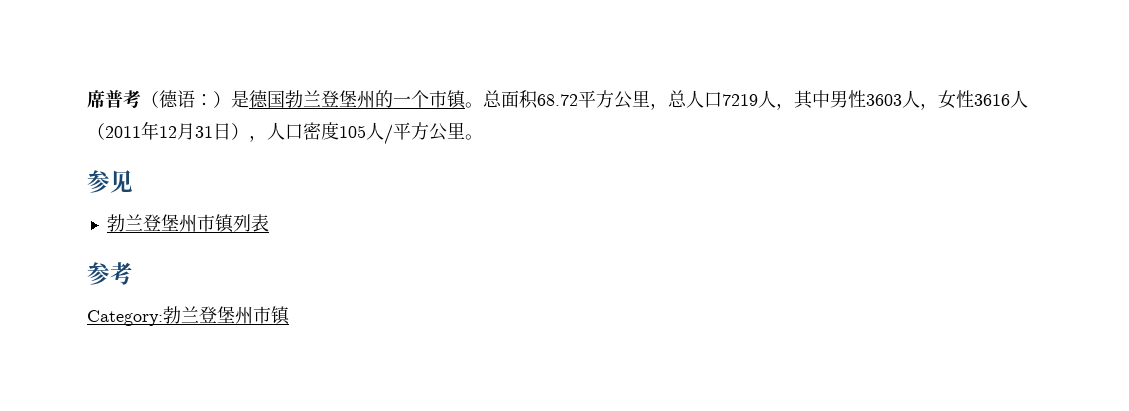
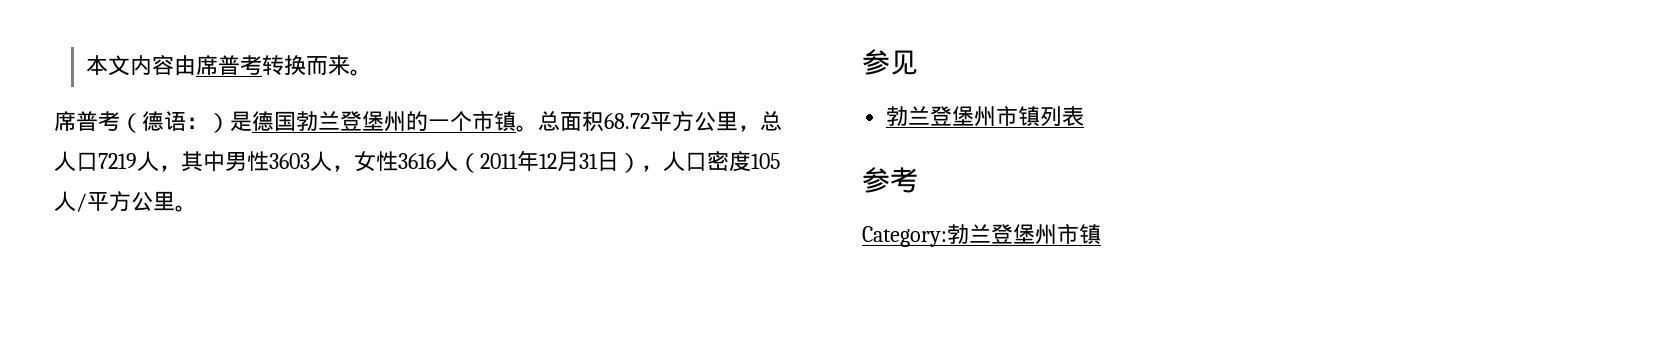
(87, 99) none -> [86,55,373,76] 本文内容由席普考转换而来。 //

